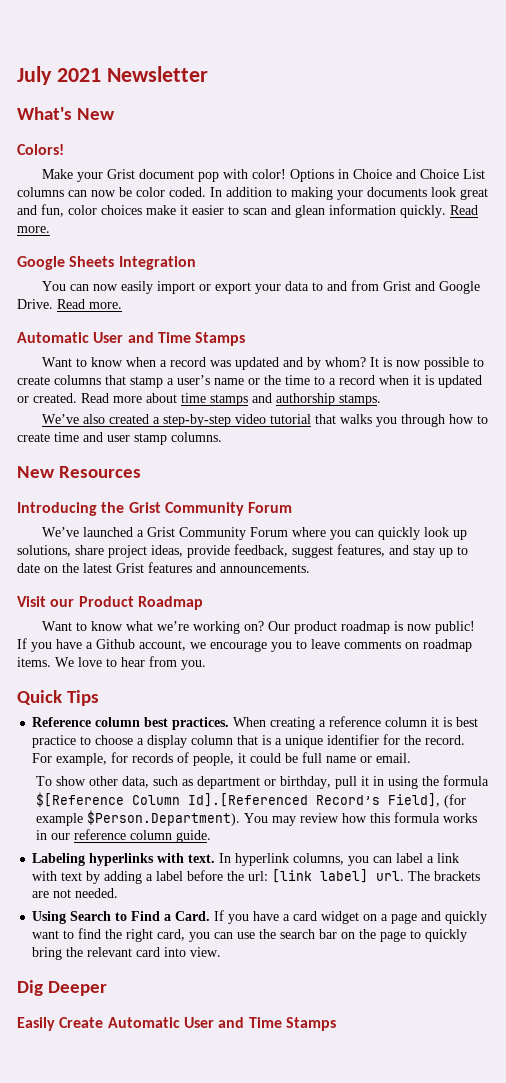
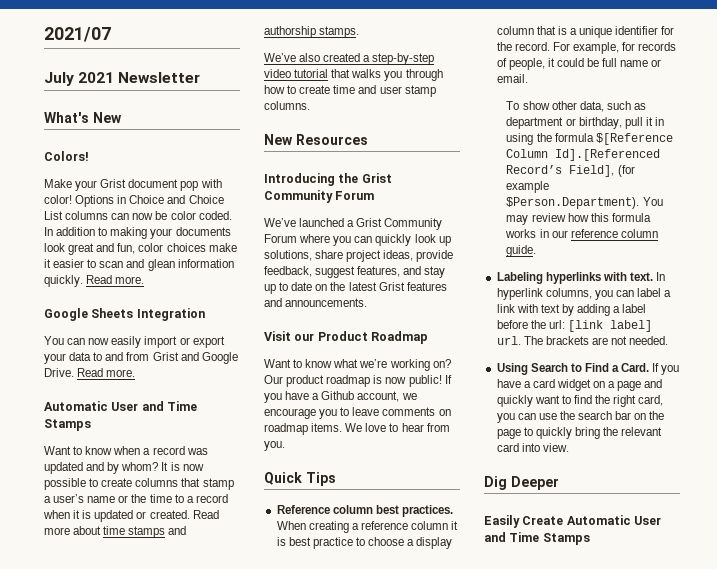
(17, 75) none -> [44,27,111,42] 2021/07 //

